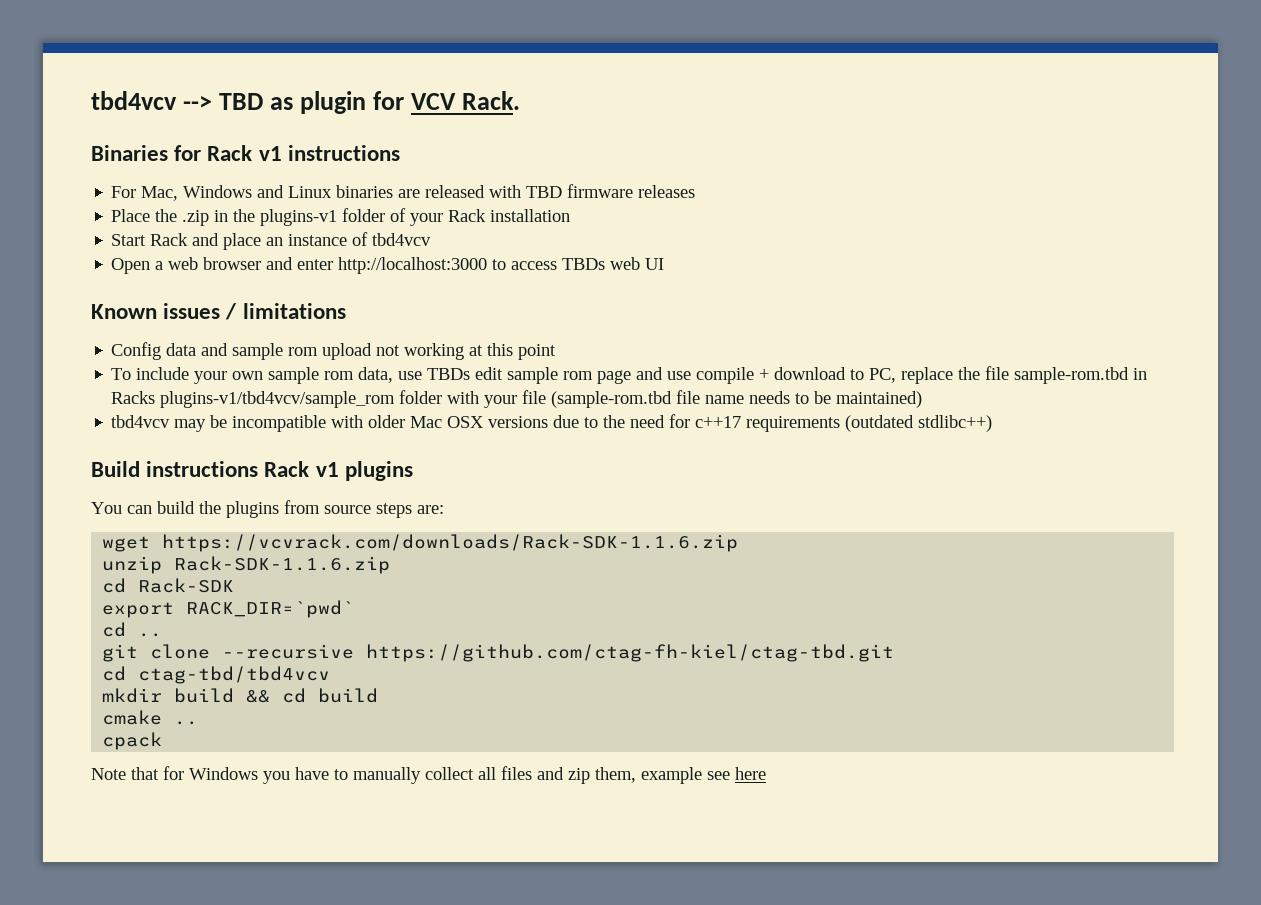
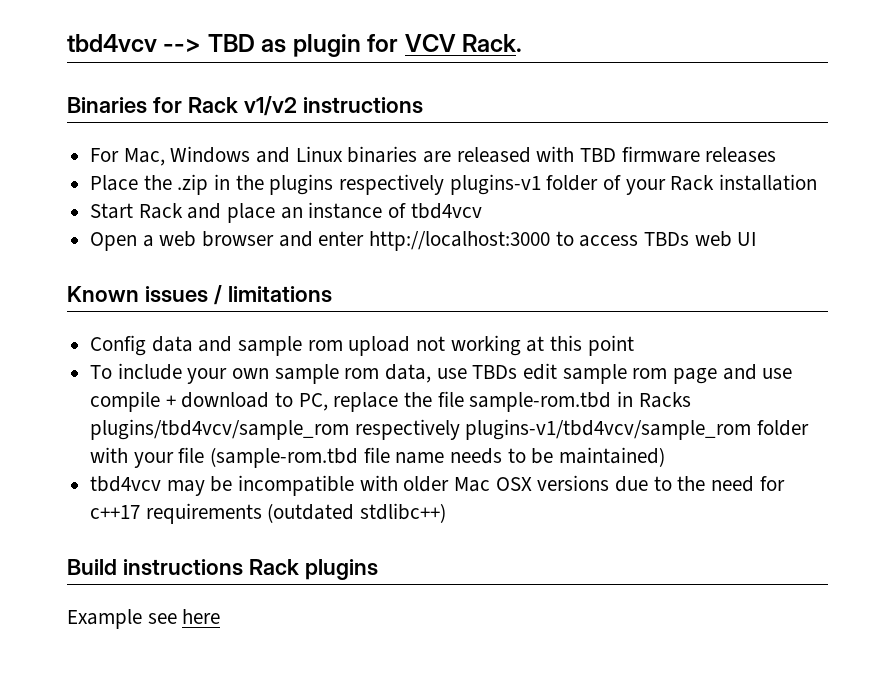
[258,146,282,161] v1 -> [243,96,297,116] v1/v2
(256, 215) none -> [269,174,445,195] plugins respectively
(156, 397) none -> [90,419,460,440] plugins/tbd4vcv/sample_rom respectively
[315,462,339,477] v1 -> (299, 567) none
[91,500,444,518] [102,534,739,552] [102,556,391,574] [102,578,235,593] [102,600,355,618] [102,622,163,637] [102,644,895,662] [102,666,331,684] [102,688,379,703] [102,710,199,725] [102,732,163,750] [91,766,702,784] You can build the plugins from source steps are: // wget https://vcvrack.com/downloads/Rack-SDK-1.1.6.zip // unzip Rack-SDK-1.1.6.zip // cd Rack-SDK // export RACK_DIR=`pwd` // cd .. // git clone --recursive https://github.com/ctag-fh-kiel/ctag-tbd.git // cd ctag-tbd/tbd4vcv // mkdir build && cd build // cmake .. // cpack // Note that for Windows you have to manually collect all files and zip them, example -> [67,609,142,629] Example

